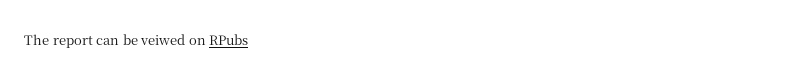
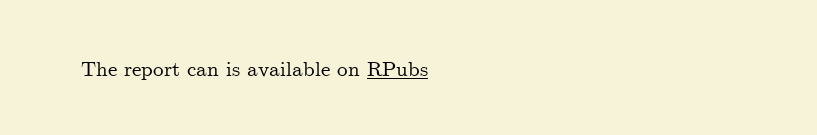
[122,34,186,45] be veiwed -> [226,62,330,78] is available

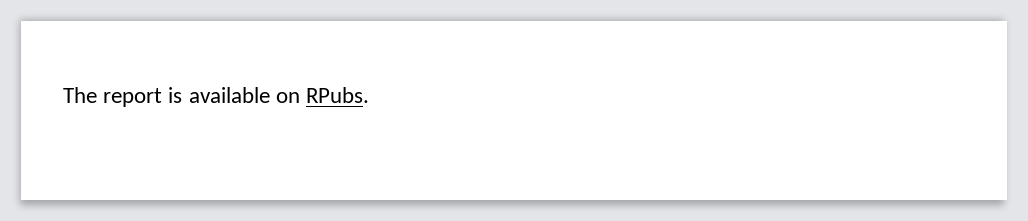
[187,67,219,76] can -> (163, 97) none
[367,62,428,76] RPubs -> [306,87,370,103] RPubs.

